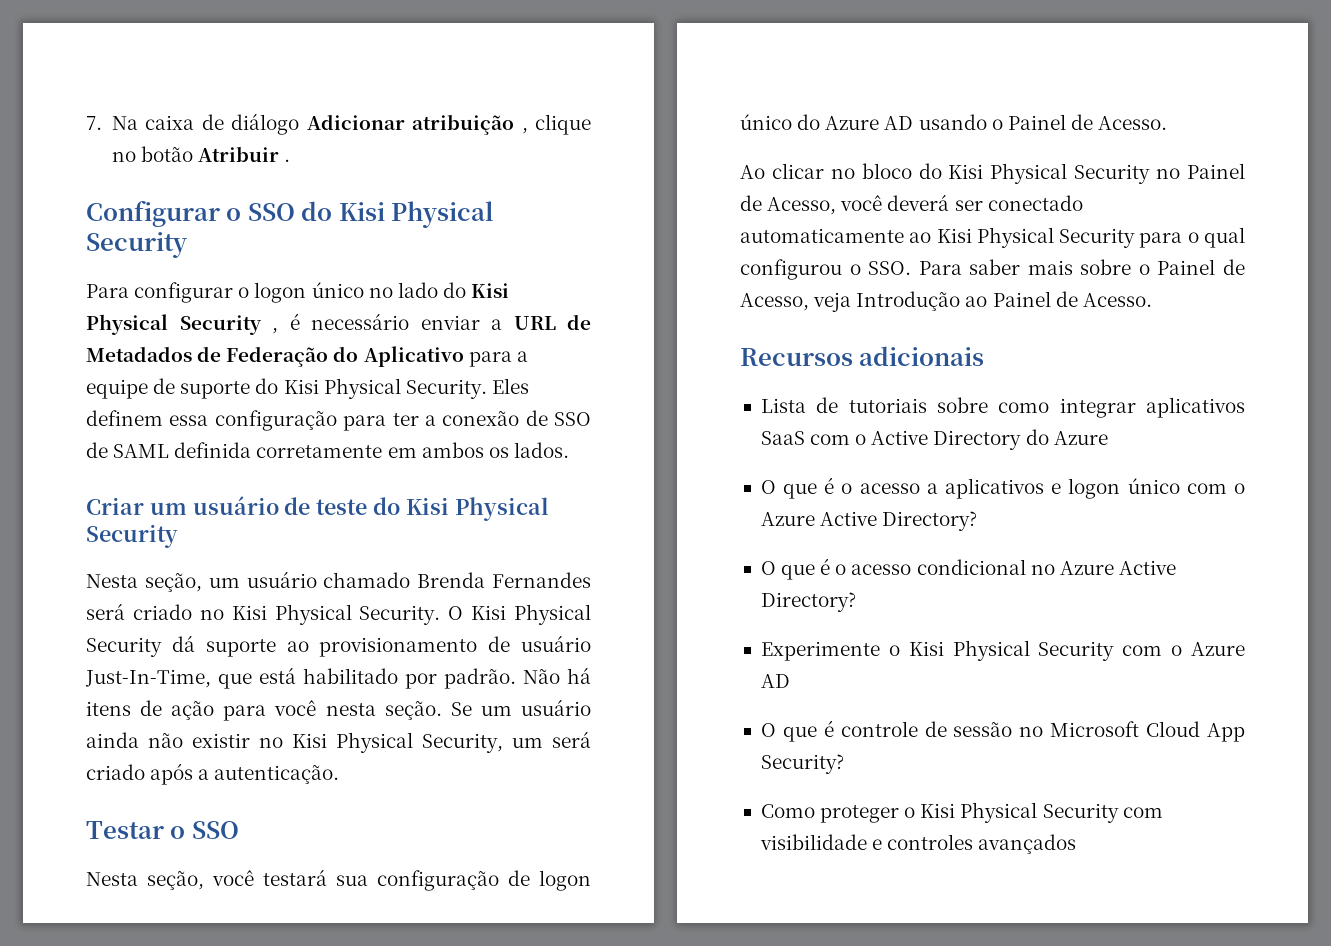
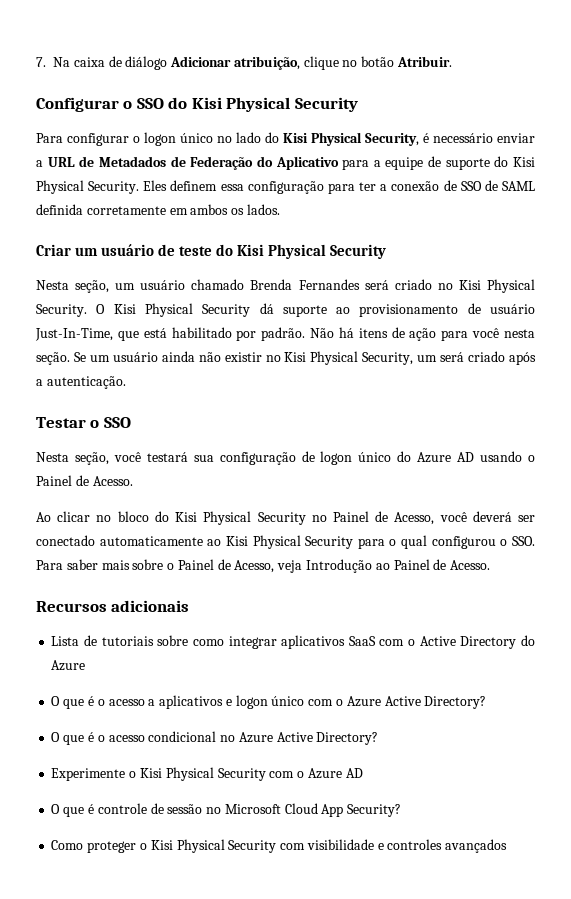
[412,114,528,135] atribuição , -> [233,56,300,70] atribuição,
[197,146,290,162] Atribuir . -> [397,56,453,67] Atribuir.
[179,315,278,335] Security , -> [365,133,419,146] Security,

